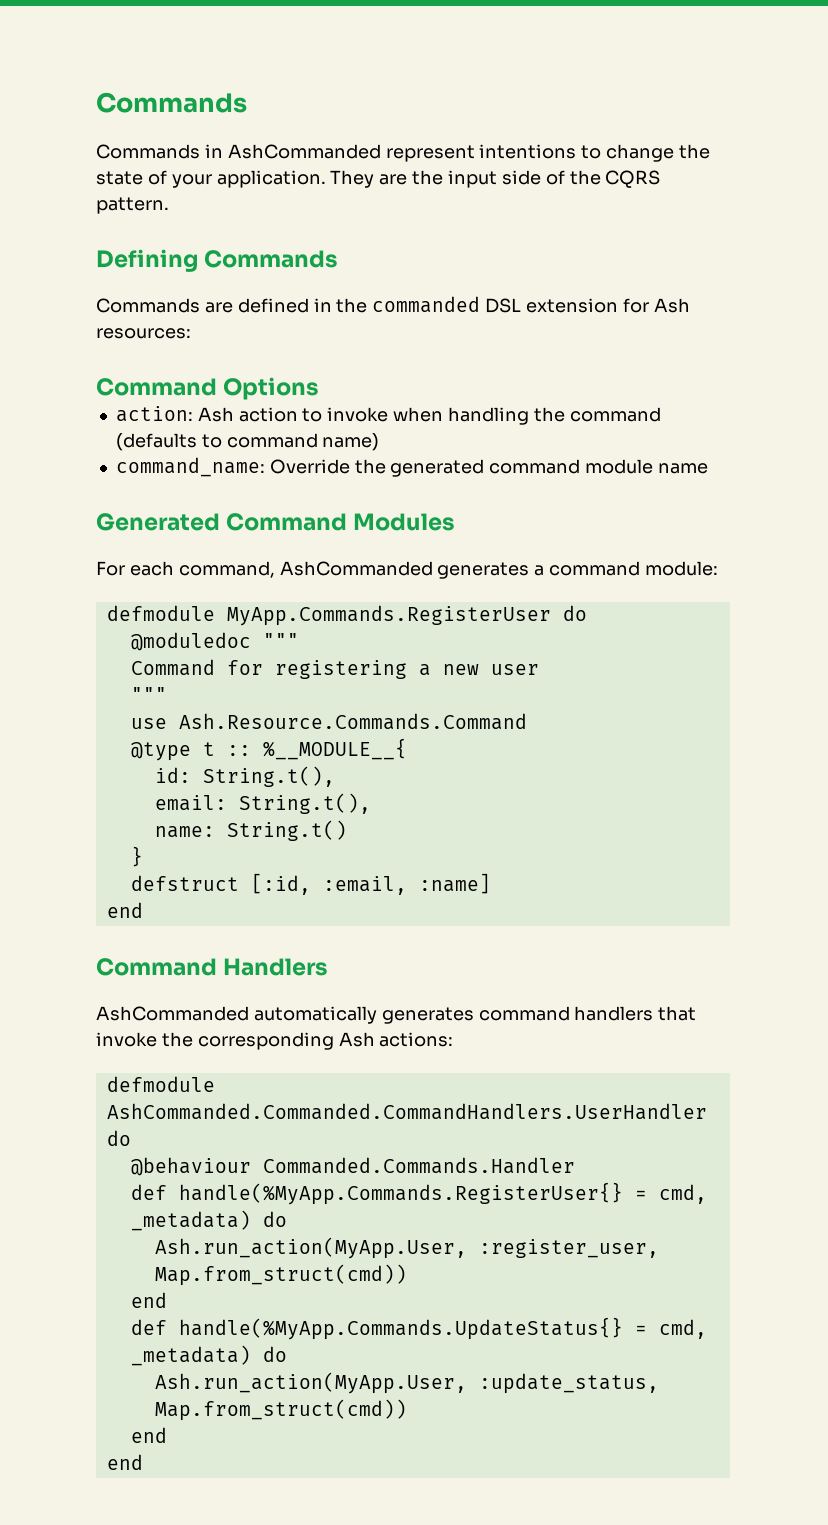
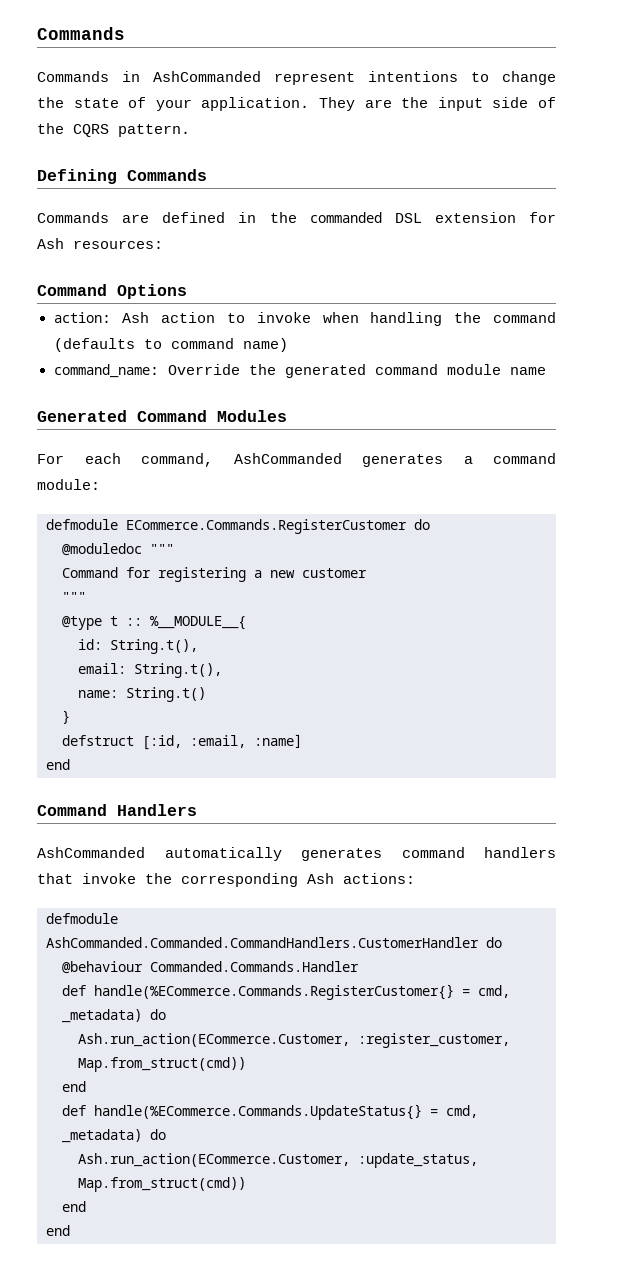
[226,605,551,626] MyApp.Commands.RegisterUser -> [126,519,407,534] ECommerce.Commands.RegisterCustomer
[490,664,539,675] [130,687,167,702] [130,713,527,730] user // """ // use Ash.Resource.Commands.Command -> [302,568,367,578] [62,592,86,602] customer // """
[106,1103,707,1120] AshCommanded.Commanded.CommandHandlers.UserHandler -> [46,937,479,948] AshCommanded.Commanded.CommandHandlers.CustomerHandler
[178,1182,707,1205] [130,1210,287,1231] [154,1237,659,1259] handle(%MyApp.Commands.RegisterUser{} = cmd, _metadata) do // Ash.run_action(MyApp.User, :register_user, -> [94,984,510,1000] [62,1009,166,1023] [78,1033,510,1048] handle(%ECommerce.Commands.RegisterCustomer{} = cmd, _metadata) do // Ash.run_action(ECommerce.Customer, :register_customer,
[178,1317,707,1340] [130,1345,287,1366] [154,1372,467,1394] handle(%MyApp.Commands.UpdateStatus{} = cmd, _metadata) do // Ash.run_action(MyApp.User, -> [94,1104,478,1120] [62,1129,166,1143] [78,1153,350,1167] handle(%ECommerce.Commands.UpdateStatus{} = cmd, _metadata) do // Ash.run_action(ECommerce.Customer,

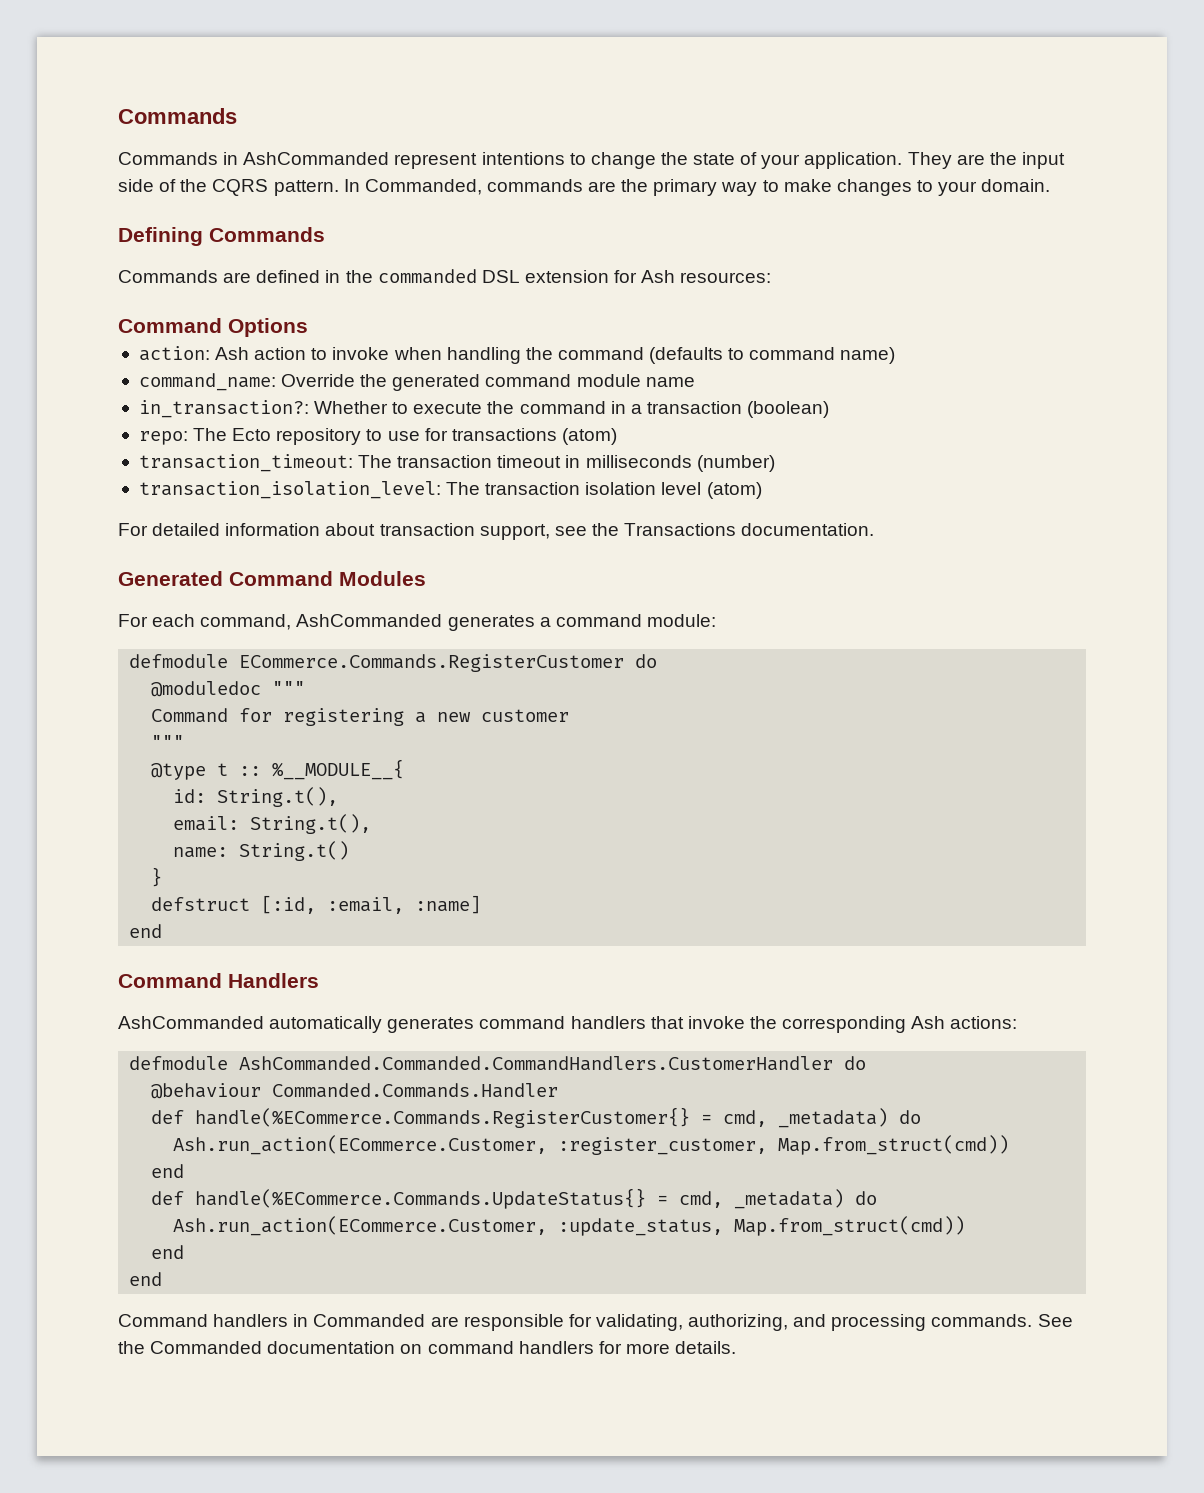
(190, 130) none -> [343,179,1051,196] In Commanded, commands are the primary way to make changes to your domain.
(546, 371) none -> [138,400,830,418] [138,428,617,445] [138,454,775,472] [138,481,762,499] [118,523,875,540] // in_transaction?: Whether to execute the command in a transaction (boolean) // repo: The Ecto repository to use for transactions (atom) // transaction_timeout: The transaction timeout in milliseconds (number) // transaction_isolation_level: The transaction isolation level (atom) // For detailed information about transaction support, see the Transactions documentation.
(70, 1230) none -> [118,1314,1073,1331] [118,1341,737,1354] // Command handlers in Commanded are responsible for validating, authorizing, and processing commands. See the Commanded documentation on command handlers for more details.

